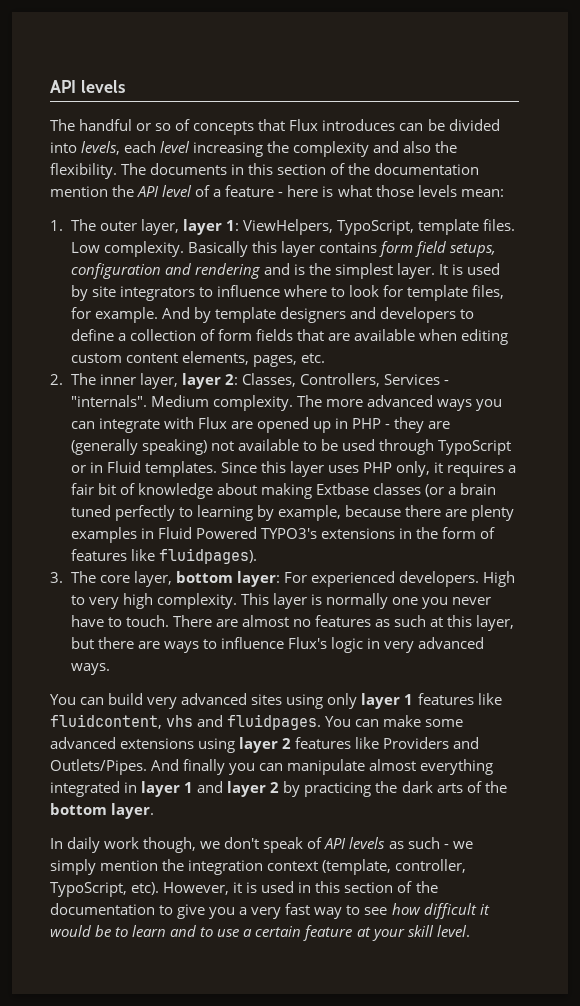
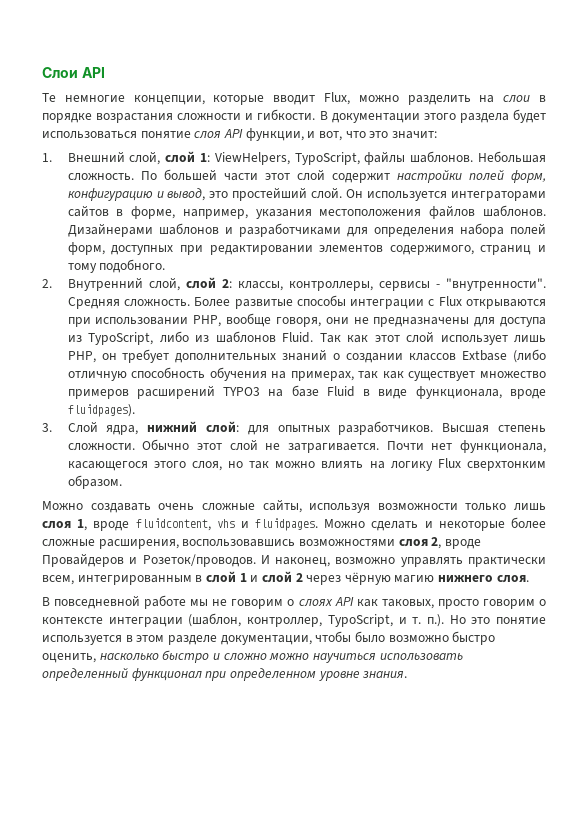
[50,80,125,93] [50,119,500,135] [50,141,458,157] [50,163,480,179] [50,185,504,197] [50,219,515,235] [70,241,496,257] [70,263,501,279] [70,285,505,301] [70,307,474,323] [70,329,509,345] [70,351,325,367] [50,373,449,389] [70,395,502,411] [70,417,451,433] [70,439,511,455] [70,461,517,477] [70,483,497,499] [70,505,514,521] [70,527,495,543] [70,548,257,564] [50,571,515,587] [70,593,492,609] [70,615,515,631] [70,637,485,653] [70,663,110,675] [50,693,502,709] [50,714,464,730] [50,737,480,753] [50,759,494,775] [50,781,507,797] [50,803,155,819] [50,837,473,853] [50,859,467,875] [50,881,438,897] [50,903,490,919] [50,925,470,941] API levels // The handful or so of concepts that Flux introduces can be divided into levels, each level increasing the complexity and also the flexibility. The documents in this section of the documentation mention the API level of a feature - here is what those levels mean: // 1. The outer layer, layer 1: ViewHelpers, TypoScript, template files. Low complexity. Basically this layer contains form field setups, configuration and rendering and is the simplest layer. It is used by site integrators to influence where to look for template files, for example. And by template designers and developers to define a collection of form fields that are available when editing custom content elements, pages, etc. // 2. The inner layer, layer 2: Classes, Controllers, Services - "internals". Medium complexity. The more advanced ways you can integrate with Flux are opened up in PHP - they are (generally speaking) not available to be used through TypoScript or in Fluid templates. Since this layer uses PHP only, it requires a fair bit of knowledge about making Extbase classes (or a brain tuned perfectly to learning by example, because there are plenty examples in Fluid Powered TYPO3's extensions in the form of features like fluidpages). // 3. The core layer, bottom layer: For experienced developers. High to very high complexity. This layer is normally one you never have to touch. There are almost no features as such at this layer, but there are ways to influence Flux's logic in very advanced ways. // You can build very advanced sites using only layer 1 features like fluidcontent, vhs and fluidpages. You can make some advanced extensions using layer 2 features like Providers and Outlets/Pipes. And finally you can manipulate almost everything integrated in layer 1 and layer 2 by practicing the dark arts of the bottom layer. // In daily work though, we don't speak of API levels as such - we simply mention the integration context (template, controller, TypoScript, etc). However, it is used in this section of the documentation to give you a very fast way to see how difficult it would be to learn and to use a certain feature at your skill level. -> [42,67,105,78] [42,92,547,105] [42,109,546,123] [42,128,437,141] [42,151,546,165] [67,169,546,183] [67,187,546,201] [67,205,546,219] [67,223,546,237] [67,242,547,255] [67,259,166,273] [42,277,546,291] [67,295,546,309] [67,313,546,327] [67,331,547,345] [67,349,547,363] [67,367,546,381] [67,385,546,399] [67,404,135,417] [42,421,546,435] [67,439,546,453] [67,458,547,471] [67,475,122,489] [42,499,546,513] [42,517,546,531] [42,537,481,549] [42,553,546,567] [42,571,529,585] [42,595,546,609] [42,613,546,627] [42,631,496,645] [42,650,463,663] [42,668,408,681] Слои API // Те немногие концепции, которые вводит Flux, можно разделить на слои в порядке возрастания сложности и гибкости. В документации этого раздела будет использоваться понятие слоя API функции, и вот, что это значит: // 1. Внешний слой, слой 1: ViewHelpers, TypoScript, файлы шаблонов. Небольшая сложность. По большей части этот слой содержит настройки полей форм, конфигурацию и вывод, это простейший слой. Он используется интеграторами сайтов в форме, например, указания местоположения файлов шаблонов. Дизайнерами шаблонов и разработчиками для определения набора полей форм, доступных при редактировании элементов содержимого, страниц и тому подобного. // 2. Внутренний слой, слой 2: классы, контроллеры, сервисы - "внутренности". Средняя сложность. Более развитые способы интеграции с Flux открываются при использовании PHP, вообще говоря, они не предназначены для доступа из TypoScript, либо из шаблонов Fluid. Так как этот слой использует лишь PHP, он требует дополнительных знаний о создании классов Extbase (либо отличную способность обучения на примерах, так как существует множество примеров расширений TYPO3 на базе Fluid в виде функционала, вроде fluidpages). // 3. Слой ядра, нижний слой: для опытных разработчиков. Высшая степень сложности. Обычно этот слой не затрагивается. Почти нет функционала, касающегося этого слоя, но так можно влиять на логику Flux сверхтонким образом. // Можно создавать очень сложные сайты, используя возможности только лишь слоя 1, вроде fluidcontent, vhs и fluidpages. Можно сделать и некоторые более сложные расширения, воспользовавшись возможностями слоя 2, вроде Провайдеров и Розеток/проводов. И наконец, возможно управлять практически всем, интегрированным в слой 1 и слой 2 через чёрную магию нижнего слоя. // В повседневной работе мы не говорим о слоях API как таковых, просто говорим о контексте интеграции (шаблон, контроллер, TypoScript, и т. п.). Но это понятие используется в этом разделе документации, чтобы было возможно быстро оценить, насколько быстро и сложно можно научиться использовать определенный функционал при определенном уровне знания.

